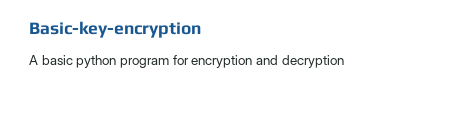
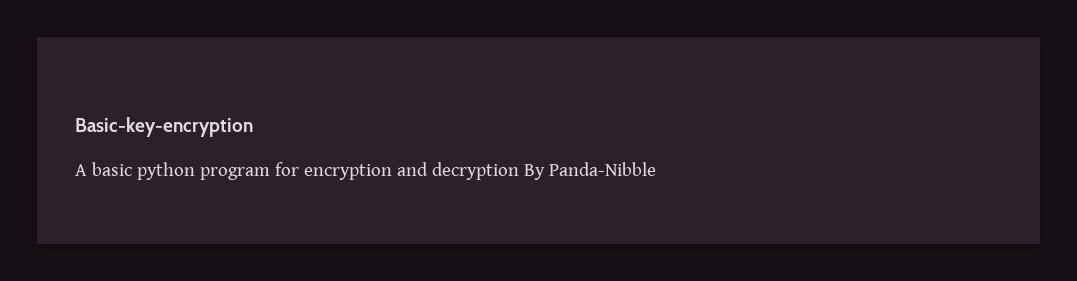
(344, 61) none -> [523,162,656,180] By Panda-Nibble

